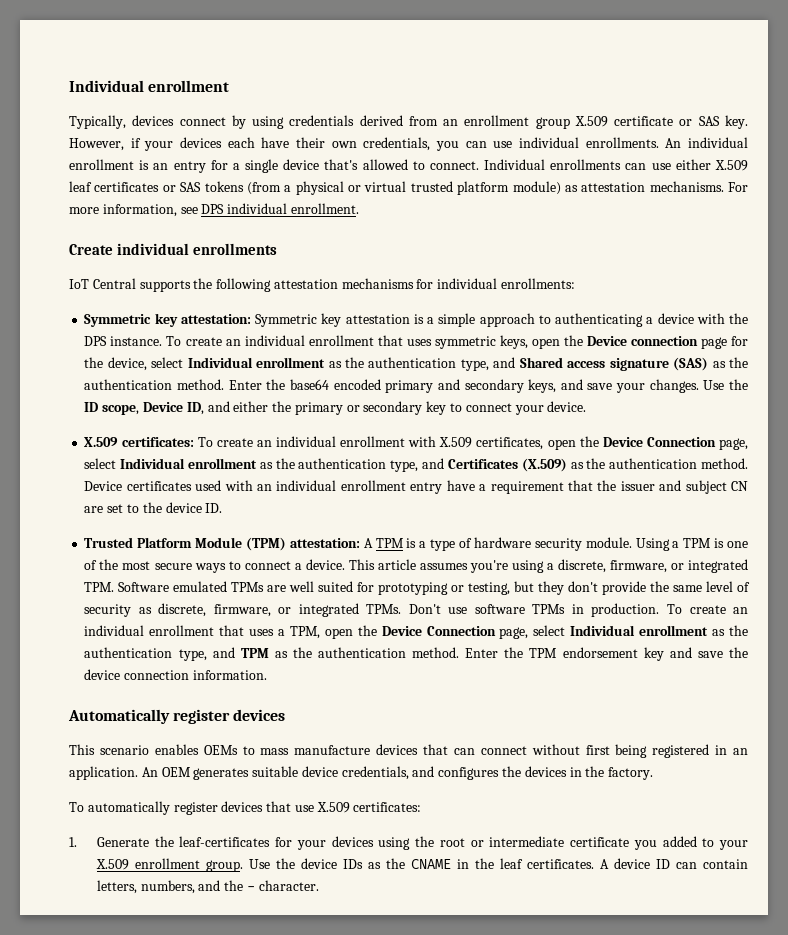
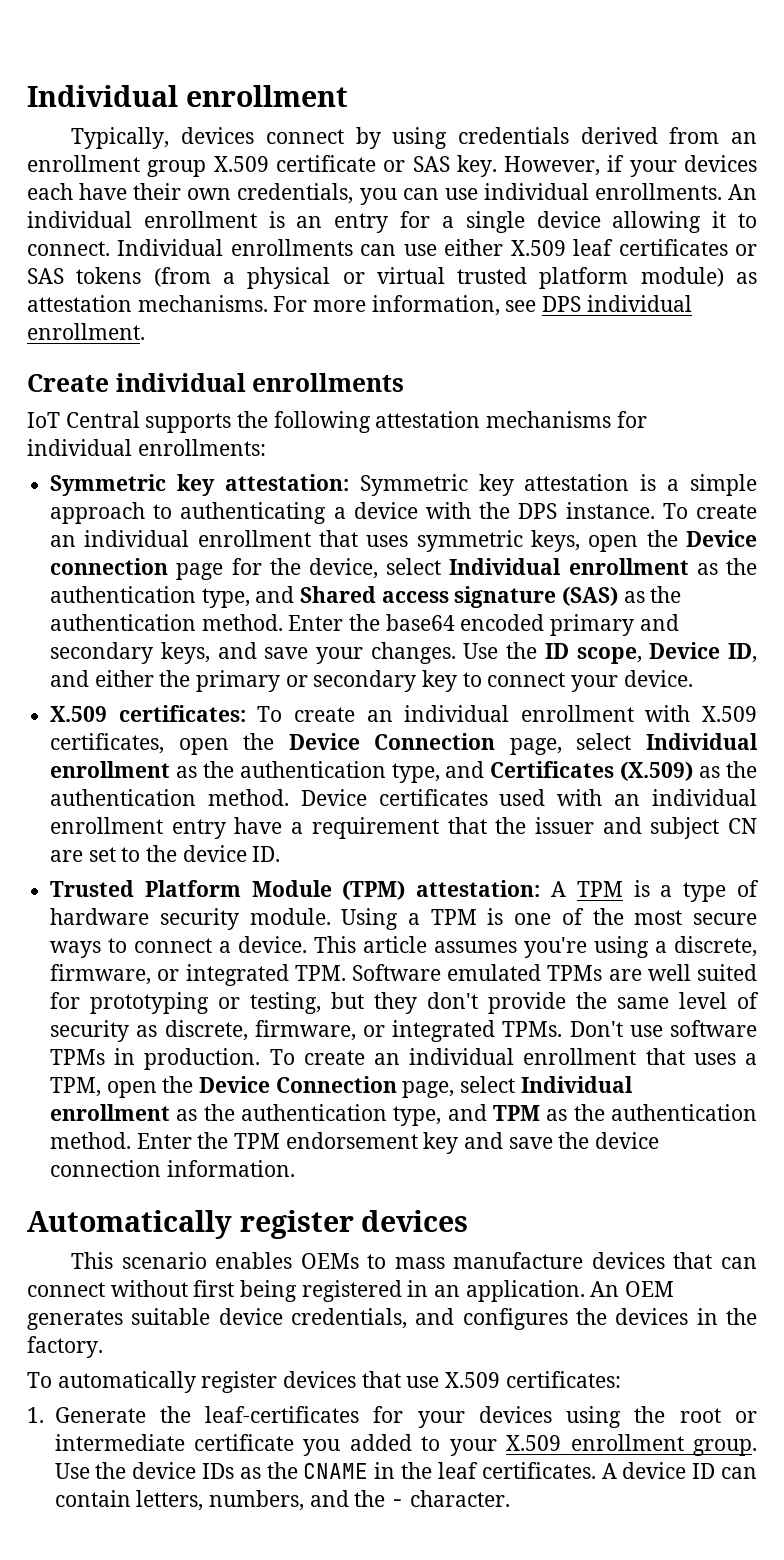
[324,159,408,170] that's allowed -> [612,211,727,233] allowing it

